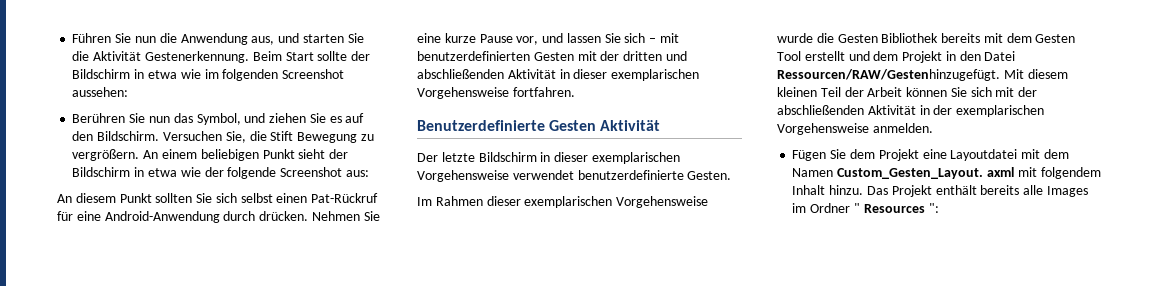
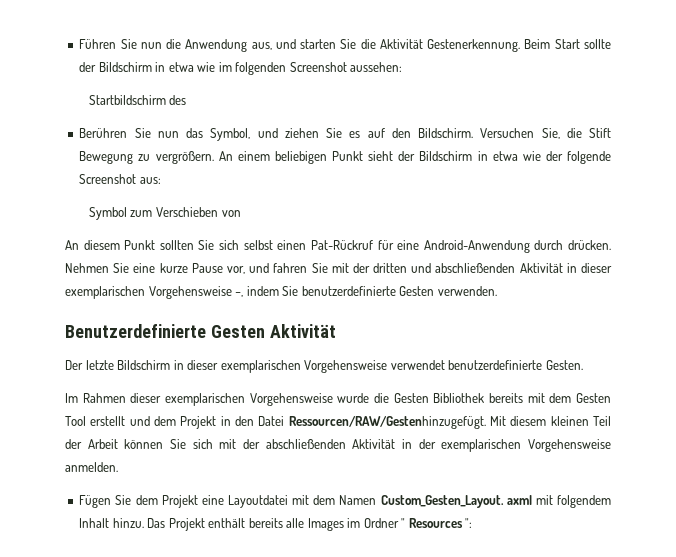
(129, 92) none -> [88,95,187,105] // Startbildschirm des
(369, 173) none -> [88,207,241,220] // Symbol zum Verschieben von
[566,33,680,43] [417,51,574,61] lassen Sie sich – mit benutzerdefinierten Gesten -> [273,263,328,273] fahren Sie
[512,87,575,97] fortfahren. -> [235,286,497,297] –, indem Sie benutzerdefinierte Gesten verwenden.

